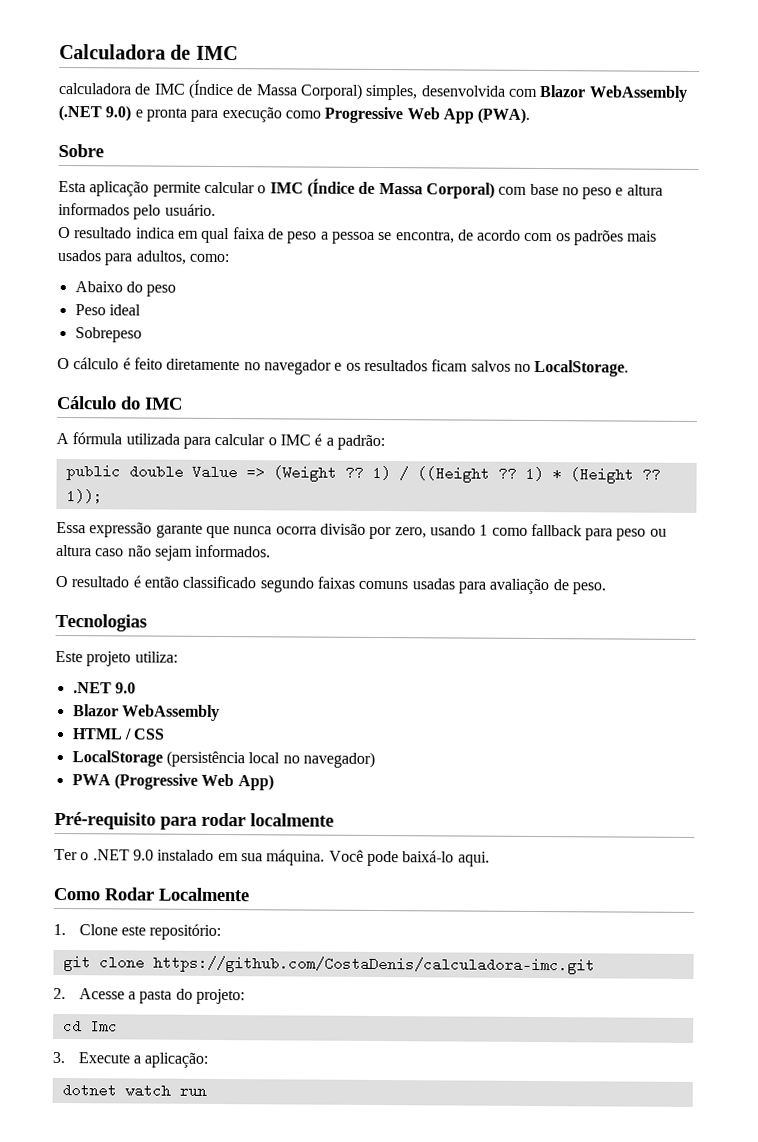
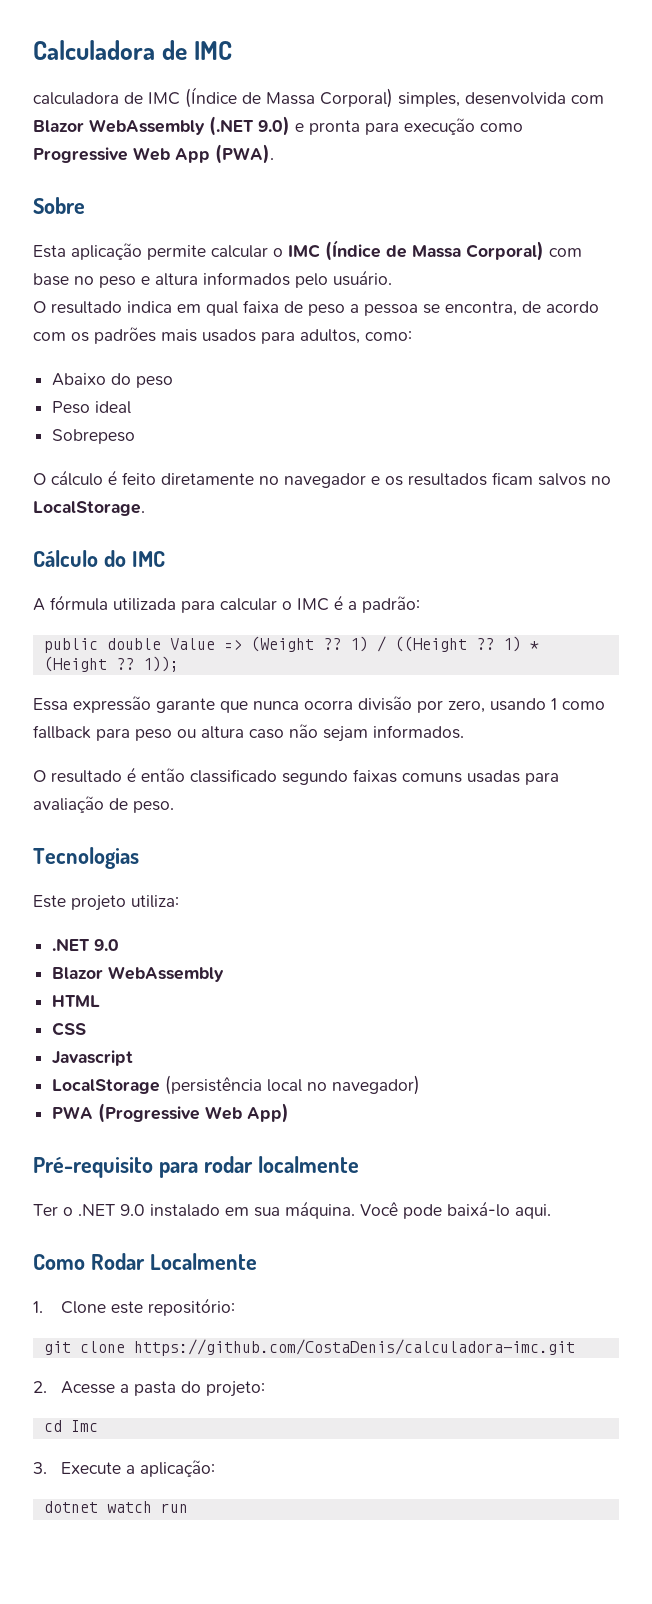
[123,728,132,740] / -> (101, 1001) //
(166, 734) none -> [52,1050,134,1066] // Javascript

